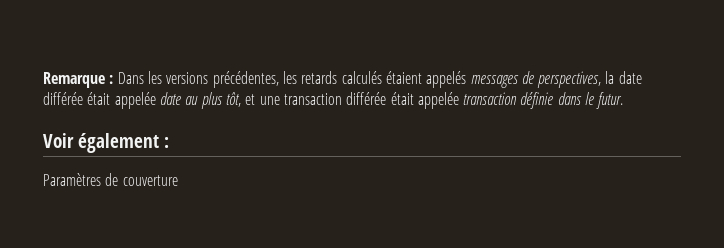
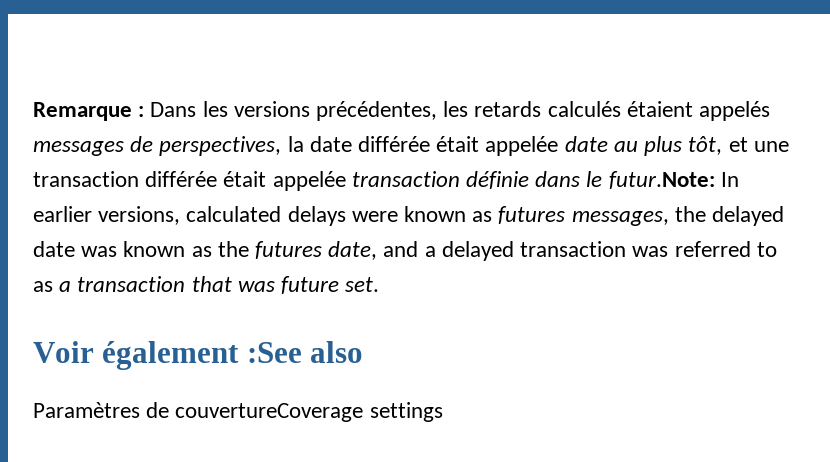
[596,92,624,109] futur. -> [608,171,739,189] [33,206,785,226] [33,241,777,261] [33,276,380,294] futur.Note: In earlier versions, calculated delays were known as futures messages, the delayed date was known as the futures date, and a delayed transaction was referred to as a transaction that was future set.
[164,137,169,148] : -> [246,341,364,363] :See also
[122,175,178,186] couverture -> [175,402,443,422] couvertureCoverage settings

